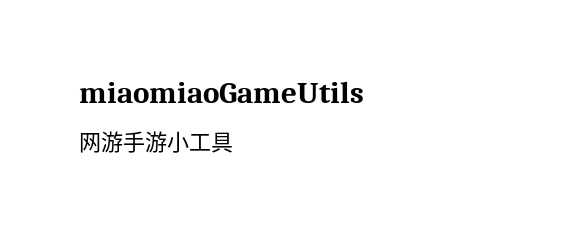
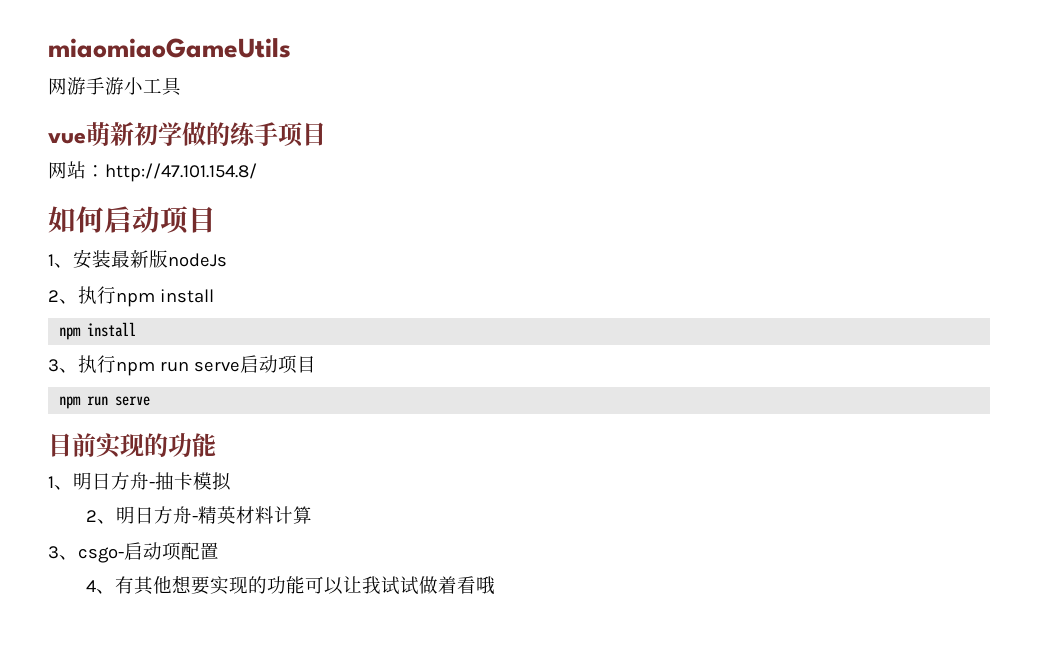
(233, 142) none -> [48,122,326,147] [48,161,257,182] [48,206,216,234] [48,249,227,269] [48,286,214,307] [59,322,137,340] [48,355,316,376] [59,396,151,409] [48,433,216,458] [48,472,231,491] [85,506,312,524] [48,542,219,563] [85,575,495,595] // vue萌新初学做的练手项目 // 网站：http://47.101.154.8/ // 如何启动项目 // 1、安装最新版nodeJs // 2、执行npm install // npm install // 3、执行npm run serve启动项目 // npm run serve // 目前实现的功能 // 1、明日方舟-抽卡模拟 // 2、明日方舟-精英材料计算 // 3、csgo-启动项配置 // 4、有其他想要实现的功能可以让我试试做着看哦

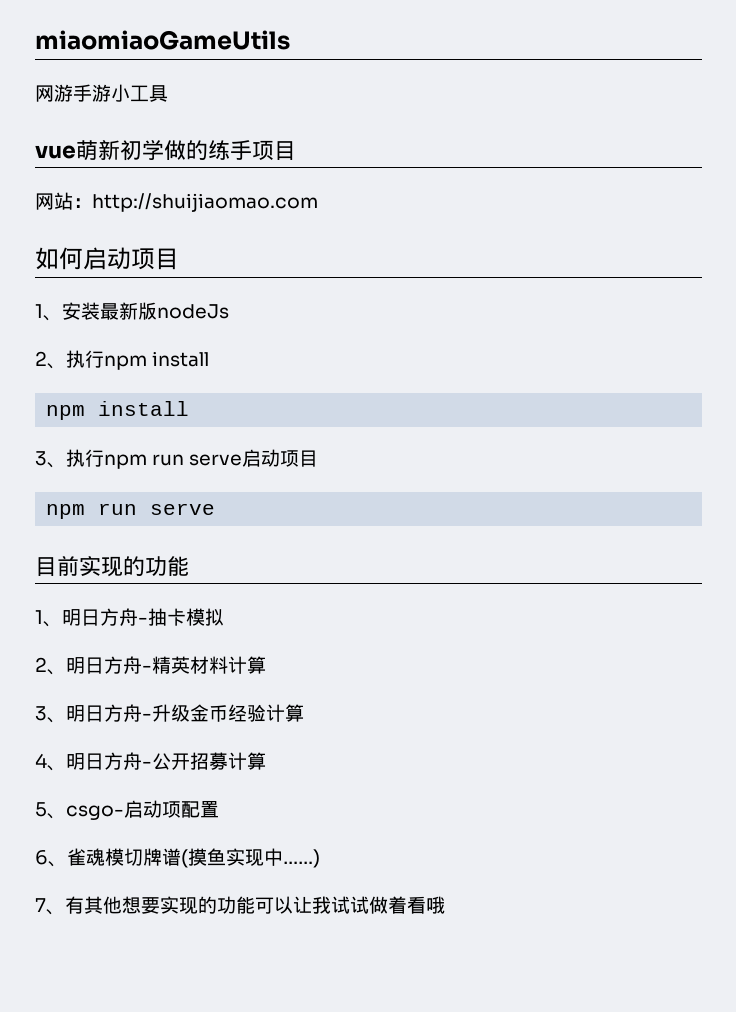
[105,163,257,182] http://47.101.154.8/ -> [92,193,318,212] http://shuijiaomao.com
[78,542,219,563] [85,580,96,592] csgo-启动项配置 // 4 -> [66,704,304,722] [35,752,266,771] [35,800,219,820] [35,848,320,868] [35,898,46,912] 明日方舟-升级金币经验计算 // 4、明日方舟-公开招募计算 // 5、csgo-启动项配置 // 6、雀魂模切牌谱(摸鱼实现中……) // 7

